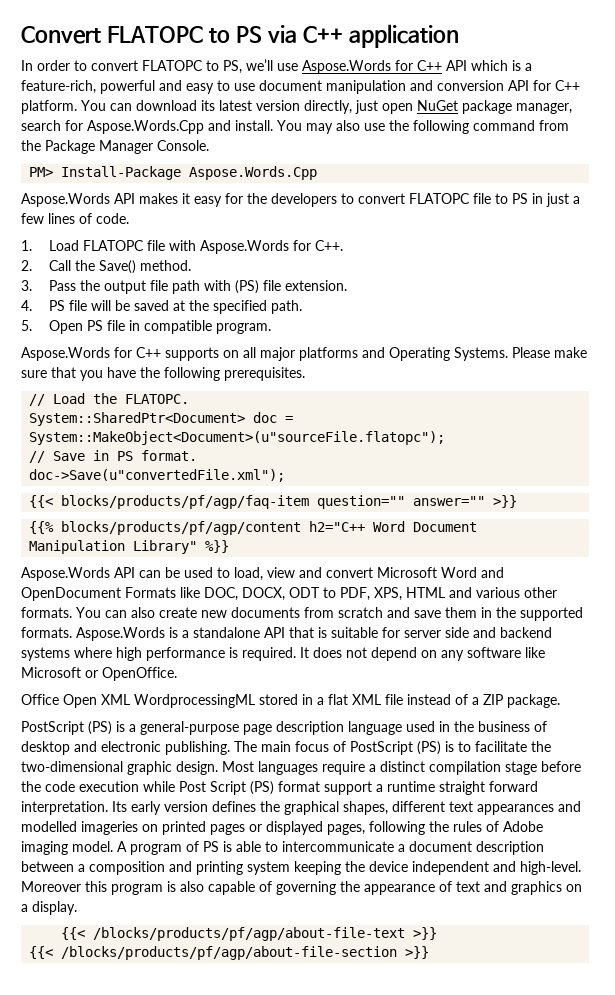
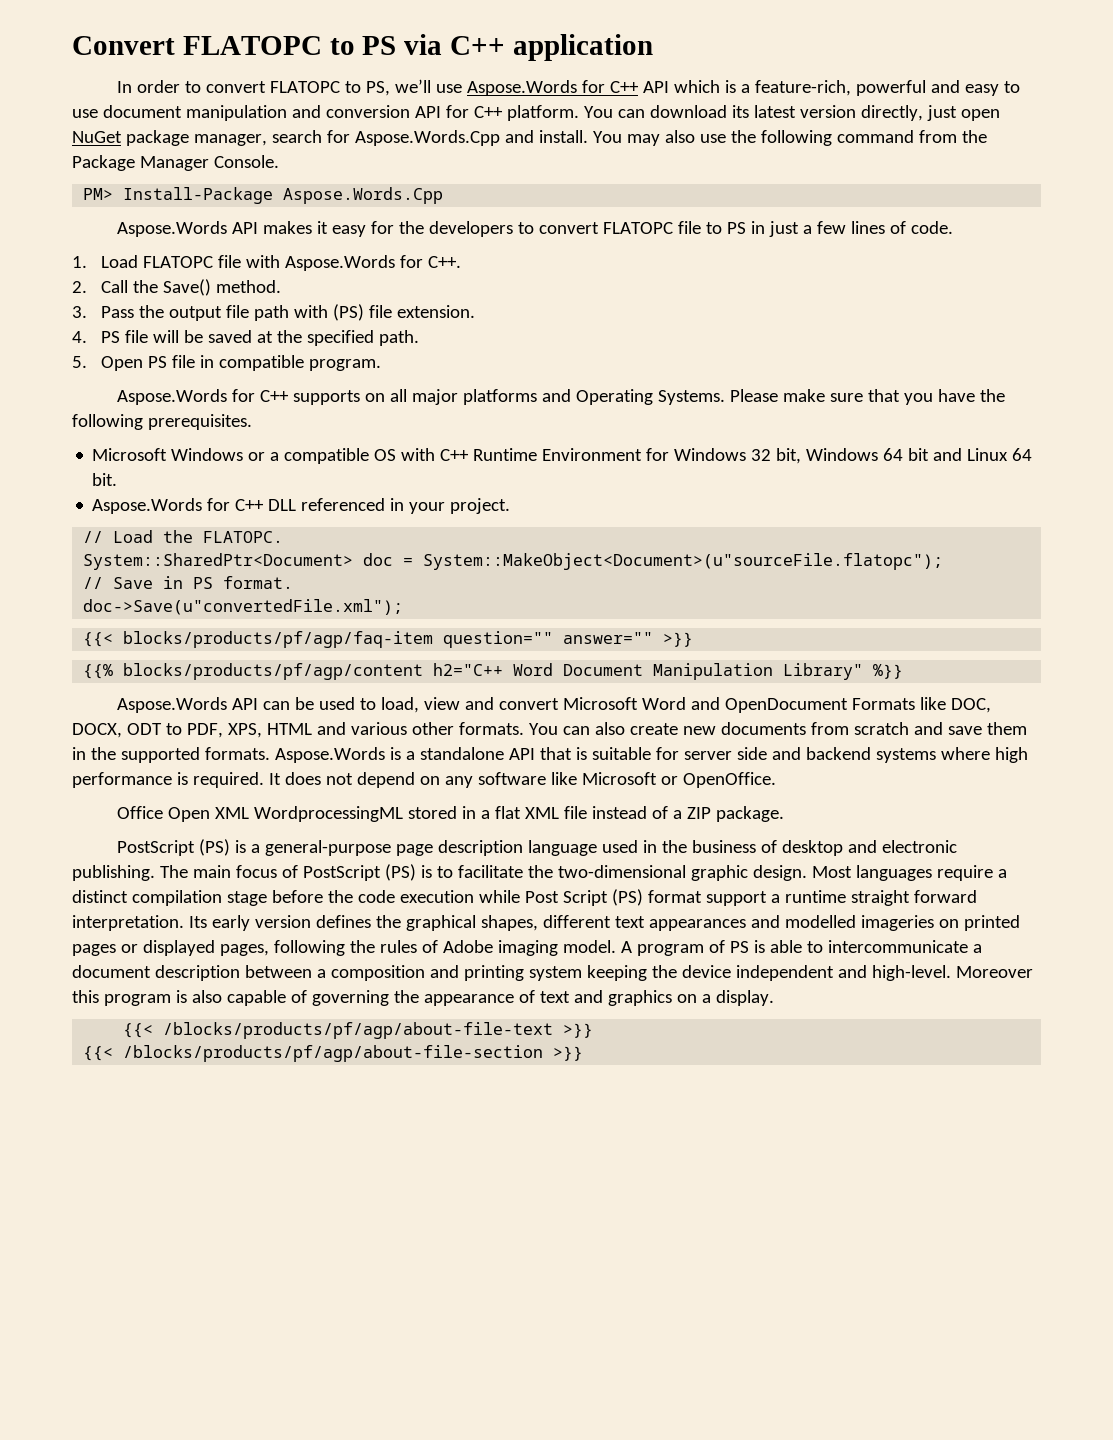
(305, 374) none -> [92,448,1033,464] [92,473,118,486] [92,498,511,514] // Microsoft Windows or a compatible OS with C++ Runtime Environment for Windows 32 bit, Windows 64 bit and Linux 64 bit. // Aspose.Words for C++ DLL referenced in your project.

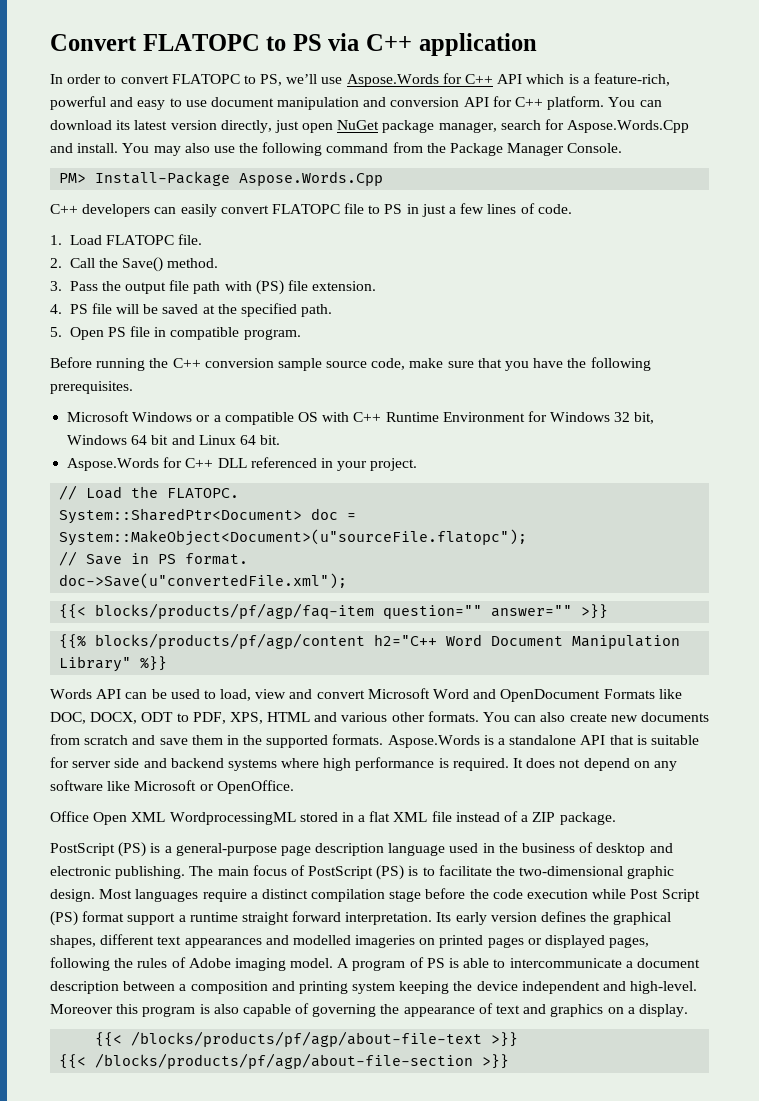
[116,221,534,237] Aspose.Words API makes it easy for the developers to -> [50,204,217,217] C++ developers can easily
[218,255,462,271] file with Aspose.Words for C++. -> [178,234,203,245] file.
[116,389,778,405] Aspose.Words for C++ supports on all major platforms and Operating Systems. Please -> [50,357,406,371] Before running the C++ conversion sample source code,
[116,697,227,713] Aspose.Words -> [50,689,92,699] Words

